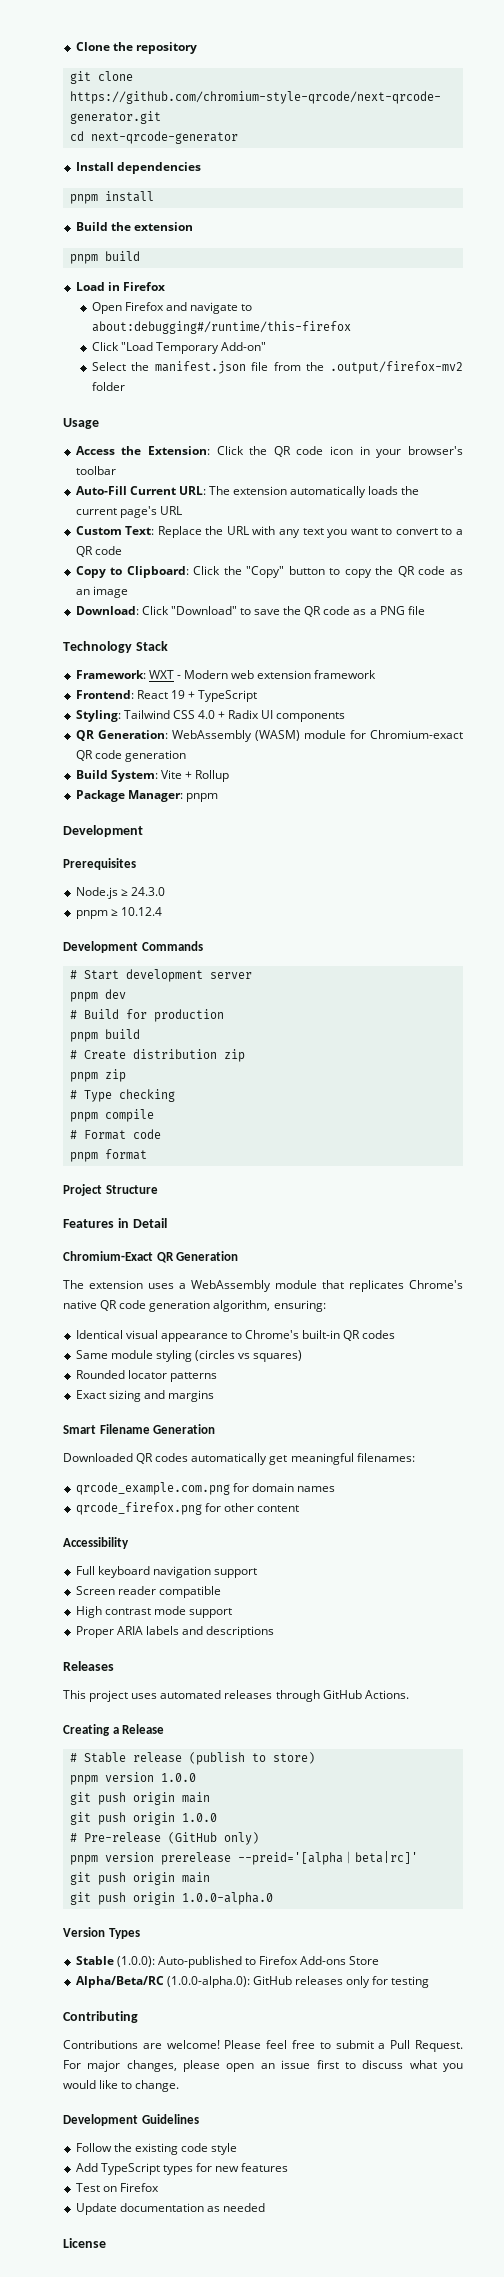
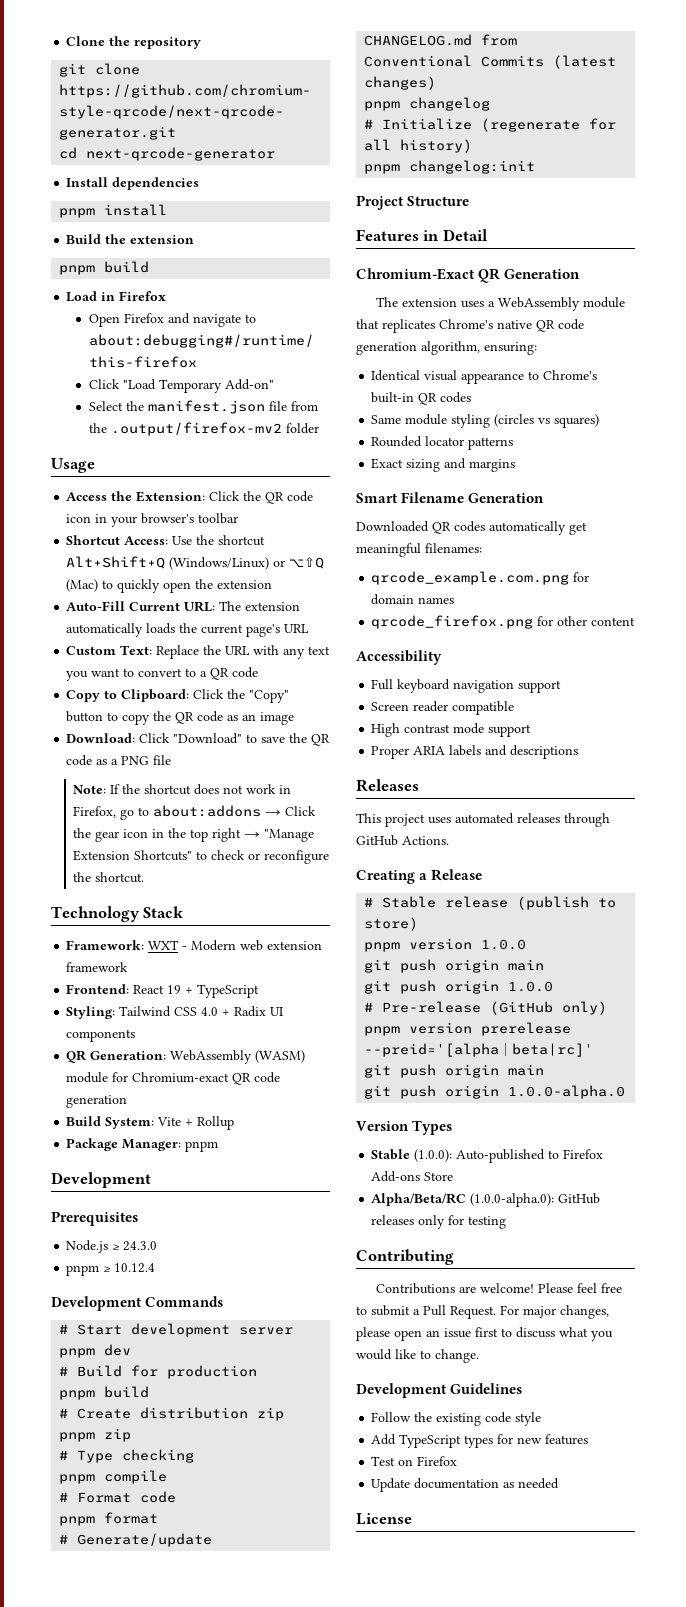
(116, 470) none -> [66,535,266,546] [66,556,325,570] [66,579,273,593] // Shortcut Access: Use the shortcut Alt+Shift+Q (Windows/Linux) or ⌥⇧Q (Mac) to quickly open the extension
(425, 610) none -> [73,784,292,795] [73,805,317,820] [73,828,315,842] [73,850,330,864] [73,872,145,883] // Note: If the shortcut does not work in Firefox, go to about:addons → Click the gear icon in the top right → "Manage Extension Shortcuts" to check or reconfigure the shortcut.
(147, 1154) none -> [59,1533,213,1547] [364,34,518,46] [364,55,617,69] [364,76,437,90] [364,97,491,111] [364,118,617,132] [364,139,473,153] [364,160,536,174] // # Generate/update CHANGELOG.md from Conventional Commits (latest changes) // pnpm changelog // # Initialize (regenerate for all history) // pnpm changelog:init

